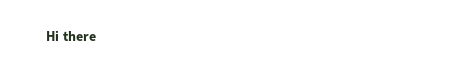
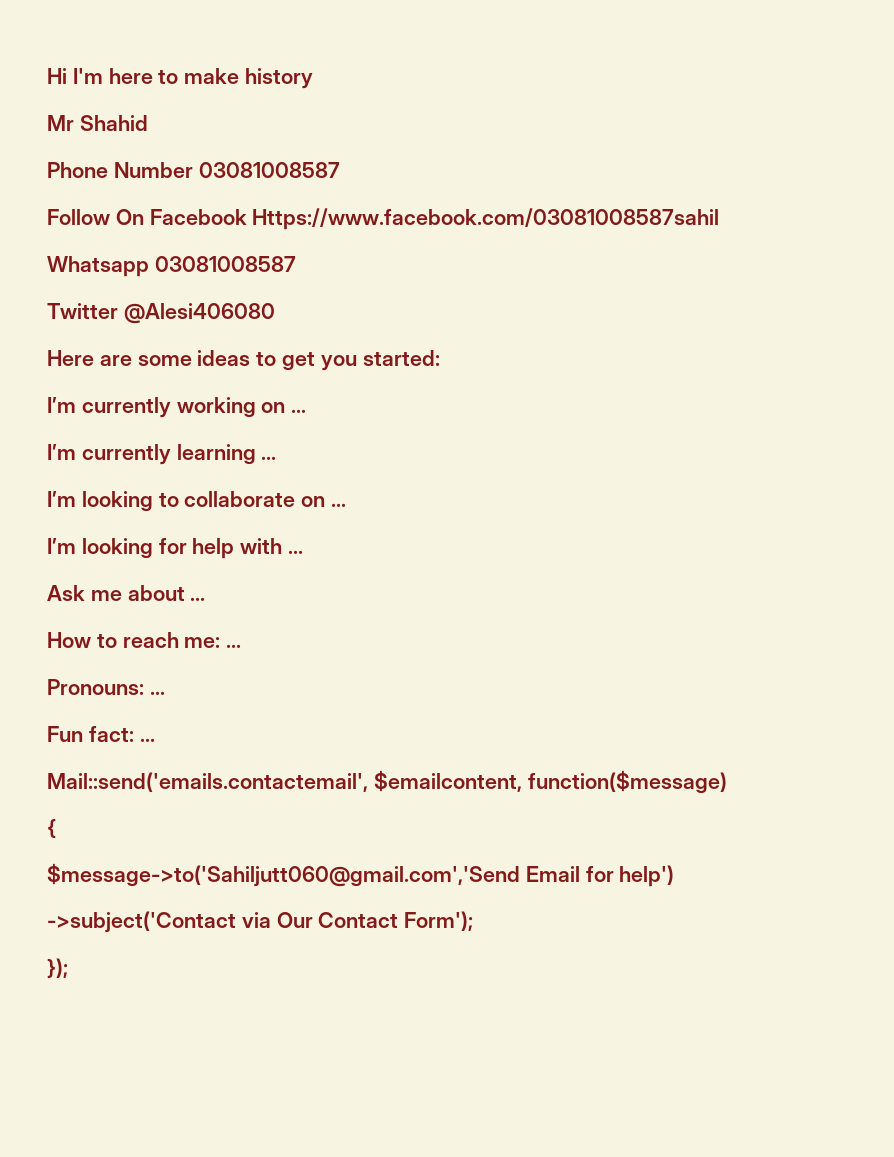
[62,31,96,41] there -> [72,68,314,89] [47,115,148,131] [47,162,340,178] [47,208,720,230] [47,256,296,277] [47,303,275,324] [47,350,440,371] [47,397,307,418] [47,444,277,465] [47,491,347,512] [47,538,304,559] [47,585,206,601] [47,632,242,648] [47,679,165,695] [47,726,155,742] [47,770,727,794] [47,818,56,839] [47,863,675,887] [47,911,474,933] [47,958,68,979] I'm here to make history // Mr Shahid // Phone Number 03081008587 // Follow On Facebook Https://www.facebook.com/03081008587sahil // Whatsapp 03081008587 // Twitter @Alesi406080 // Here are some ideas to get you started: // I’m currently working on ... // I’m currently learning ... // I’m looking to collaborate on ... // I’m looking for help with ... // Ask me about ... // How to reach me: ... // Pronouns: ... // Fun fact: ... // Mail::send('emails.contactemail', $emailcontent, function($message) // { // $message->to('Sahiljutt060@gmail.com','Send Email for help') // ->subject('Contact via Our Contact Form'); // });

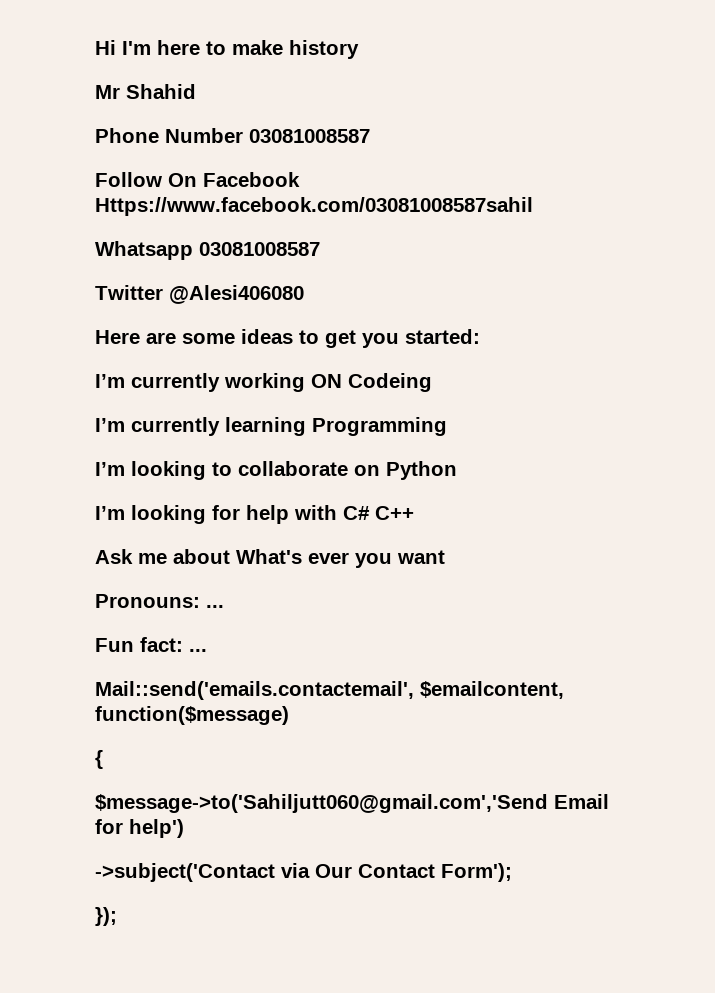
[261,402,307,413] on ... -> [311,373,432,392] ON Codeing
[261,456,277,460] ... -> [312,417,447,436] Programming
[331,503,347,507] ... -> [386,461,457,480] Python
[288,550,304,554] ... -> [343,506,414,520] C# C++
[190,597,206,601] [47,632,242,648] ... // How to reach me: ... -> [236,549,445,568] What's ever you want

